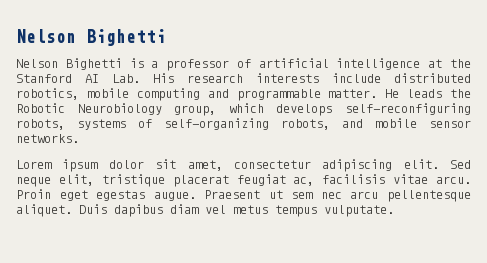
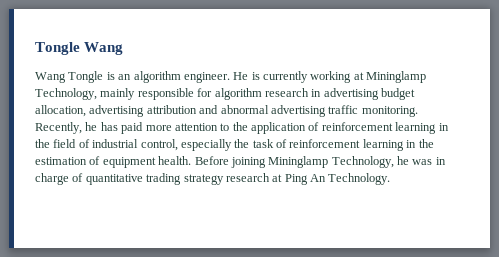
[16,29,166,46] [16,58,471,71] [16,73,471,83] [16,88,471,101] [16,103,471,116] [16,118,471,130] [16,134,79,143] [16,159,471,172] [16,174,471,187] [16,189,471,202] [16,204,394,217] Nelson Bighetti // Nelson Bighetti is a professor of artificial intelligence at the Stanford AI Lab. His research interests include distributed robotics, mobile computing and programmable matter. He leads the Robotic Neurobiology group, which develops self-reconfiguring robots, systems of self-organizing robots, and mobile sensor networks. // Lorem ipsum dolor sit amet, consectetur adipiscing elit. Sed neque elit, tristique placerat feugiat ac, facilisis vitae arcu. Proin eget egestas augue. Praesent ut sem nec arcu pellentesque aliquet. Duis dapibus diam vel metus tempus vulputate. -> [35,42,124,55] [35,71,427,83] [35,88,415,100] [35,105,418,117] [35,122,449,134] [35,139,434,151] [35,156,446,168] [35,173,391,185] Tongle Wang // Wang Tongle is an algorithm engineer. He is currently working at Mininglamp Technology, mainly responsible for algorithm research in advertising budget allocation, advertising attribution and abnormal advertising traffic monitoring. Recently, he has paid more attention to the application of reinforcement learning in the field of industrial control, especially the task of reinforcement learning in the estimation of equipment health. Before joining Mininglamp Technology, he was in charge of quantitative trading strategy research at Ping An Technology.

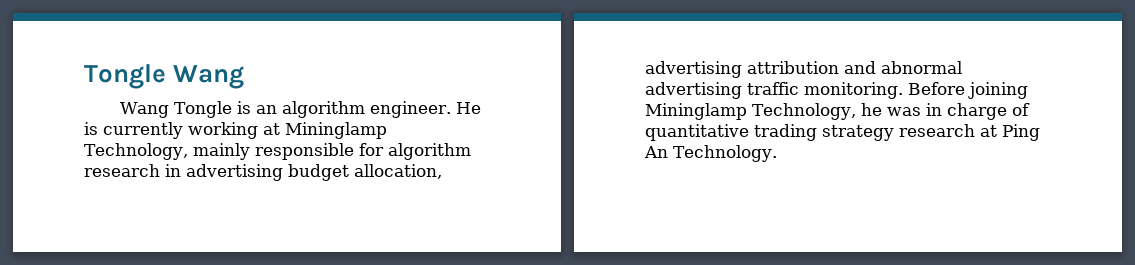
[35,122,449,134] [35,139,434,151] [35,156,192,168] Recently, he has paid more attention to the application of reinforcement learning in the field of industrial control, especially the task of reinforcement learning in the estimation of equipment health. -> (903, 90) none

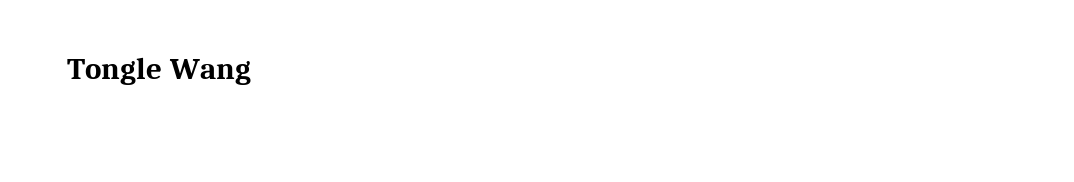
[119,101,481,118] [84,122,387,139] [84,143,471,160] [84,164,442,181] [645,61,962,78] [645,82,1028,99] [645,103,1030,120] [645,124,1040,141] [644,145,777,162] // Wang Tongle is an algorithm engineer. He is currently working at Mininglamp Technology, mainly responsible for algorithm research in advertising budget allocation, advertising attribution and abnormal advertising traffic monitoring. Before joining Mininglamp Technology, he was in charge of quantitative trading strategy research at Ping An Technology. -> (252, 72) none

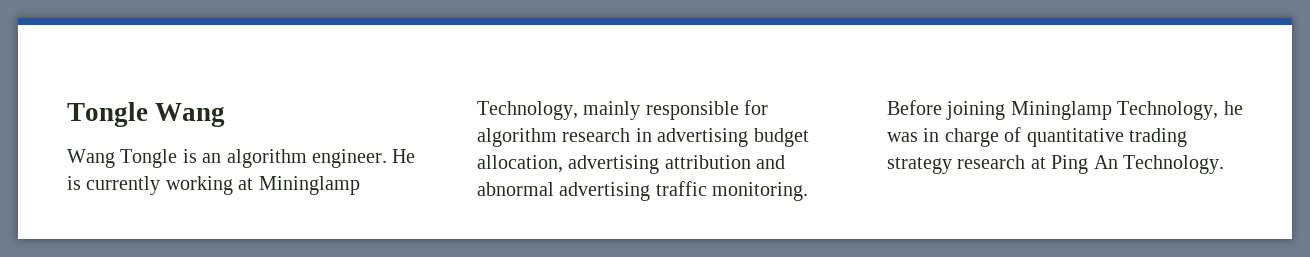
(252, 72) none -> [67,149,416,168] [67,176,360,195] [477,100,769,120] [477,128,809,147] [477,155,786,174] [477,181,809,201] [887,100,1243,120] [887,127,1187,147] [887,155,1224,174] // Wang Tongle is an algorithm engineer. He is currently working at Mininglamp Technology, mainly responsible for algorithm research in advertising budget allocation, advertising attribution and abnormal advertising traffic monitoring. Before joining Mininglamp Technology, he was in charge of quantitative trading strategy research at Ping An Technology.

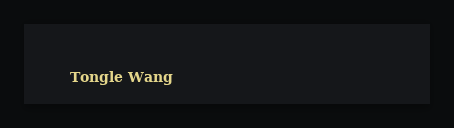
[67,149,416,168] [67,176,360,195] [477,100,769,120] [477,128,809,147] [477,155,786,174] [477,181,809,201] [887,100,1243,120] [887,127,1187,147] [887,155,1224,174] // Wang Tongle is an algorithm engineer. He is currently working at Mininglamp Technology, mainly responsible for algorithm research in advertising budget allocation, advertising attribution and abnormal advertising traffic monitoring. Before joining Mininglamp Technology, he was in charge of quantitative trading strategy research at Ping An Technology. -> (173, 78) none

